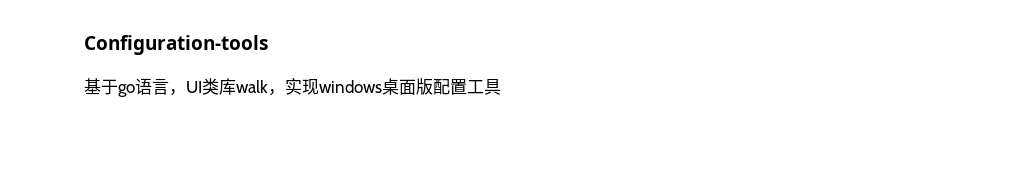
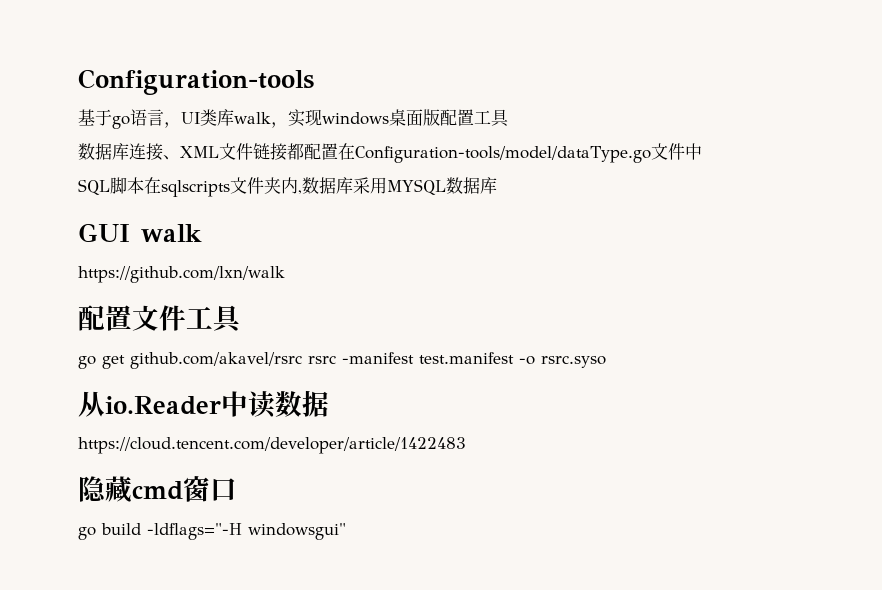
(501, 87) none -> [78,143,702,163] [78,177,497,197] [78,223,202,242] [78,266,285,283] [78,305,243,333] [78,352,606,369] [78,390,329,418] [78,437,466,454] [78,476,237,503] [78,523,346,540] // 数据库连接、XML文件链接都配置在Configuration-tools/model/dataType.go文件中 // SQL脚本在sqlscripts文件夹内,数据库采用MYSQL数据库 // GUI walk // https://github.com/lxn/walk // 配置文件工具 // go get github.com/akavel/rsrc rsrc -manifest test.manifest -o rsrc.syso // 从io.Reader中读数据 // https://cloud.tencent.com/developer/article/1422483 // 隐藏cmd窗口 // go build -ldflags="-H windowsgui"

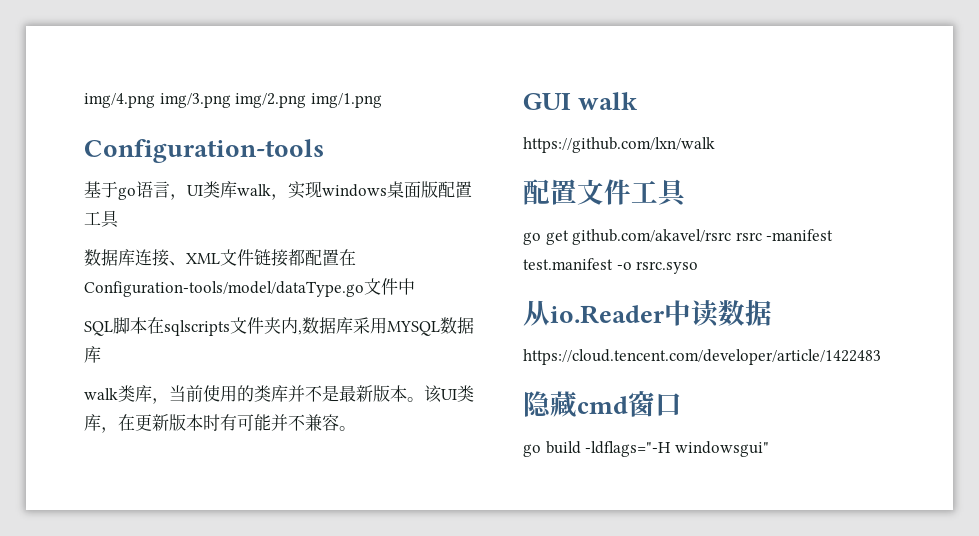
(78, 82) none -> [84,93,382,108] img/4.png img/3.png img/2.png img/1.png //
(497, 185) none -> [84,385,474,404] [84,414,356,433] // walk类库，当前使用的类库并不是最新版本。该UI类库，在更新版本时有可能并不兼容。

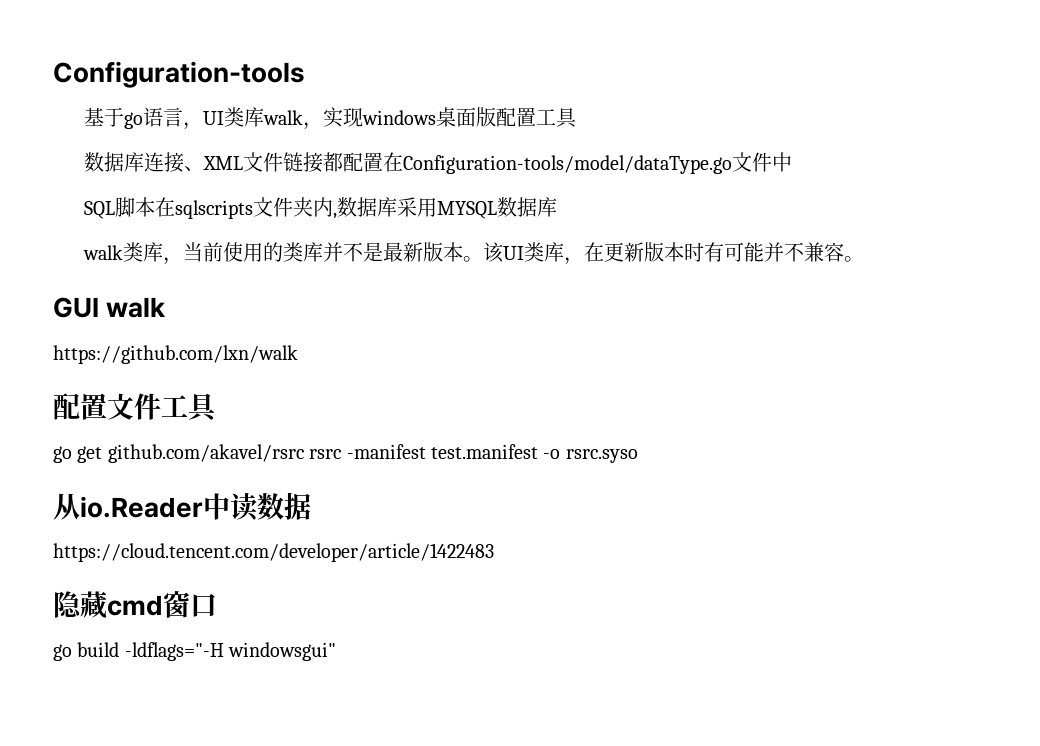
[84,93,382,108] img/4.png img/3.png img/2.png img/1.png // -> (53, 74) none

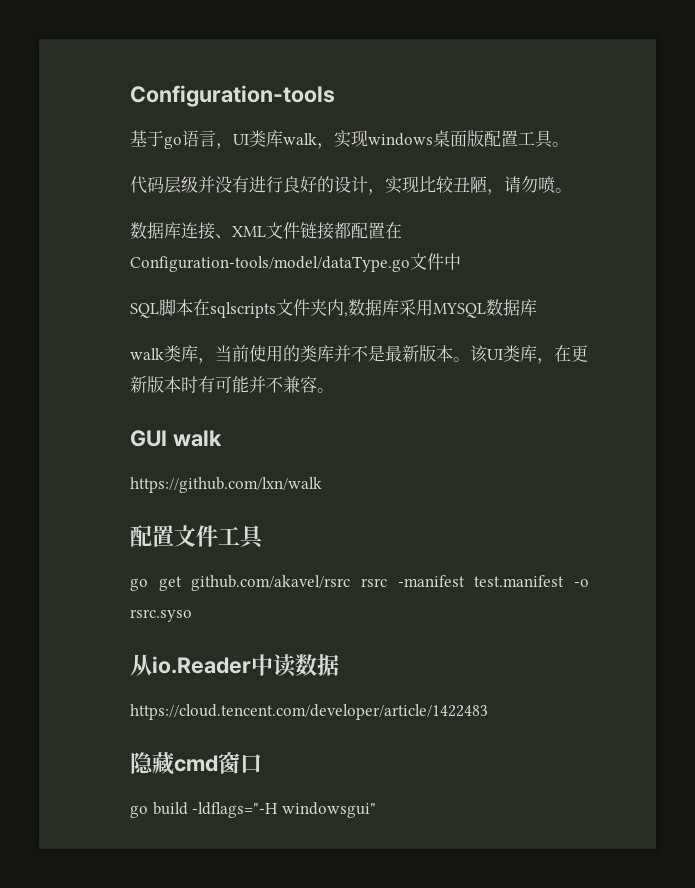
(578, 118) none -> [552,142,569,147] [130,176,572,195] 。 // 代码层级并没有进行良好的设计，实现比较丑陋，请勿喷。

